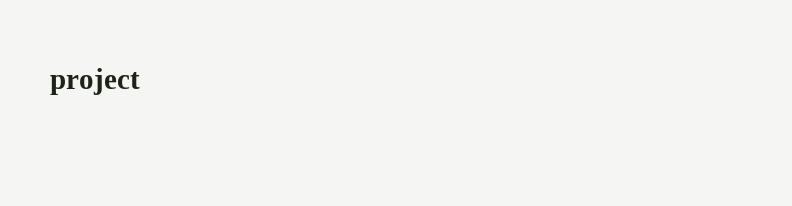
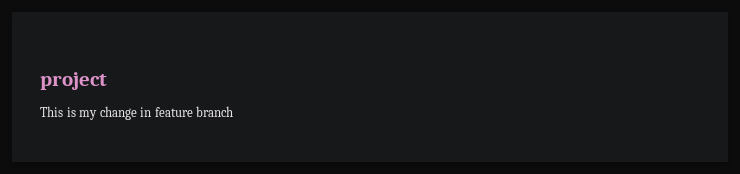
(140, 81) none -> [40,106,234,120] // This is my change in feature branch

